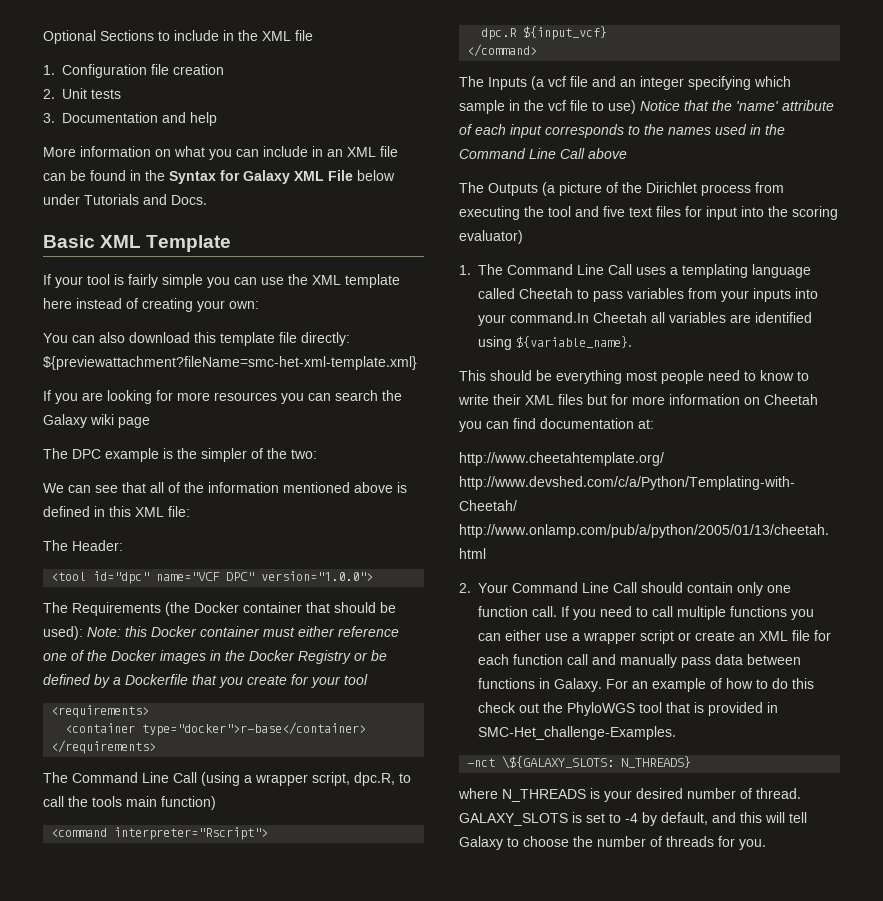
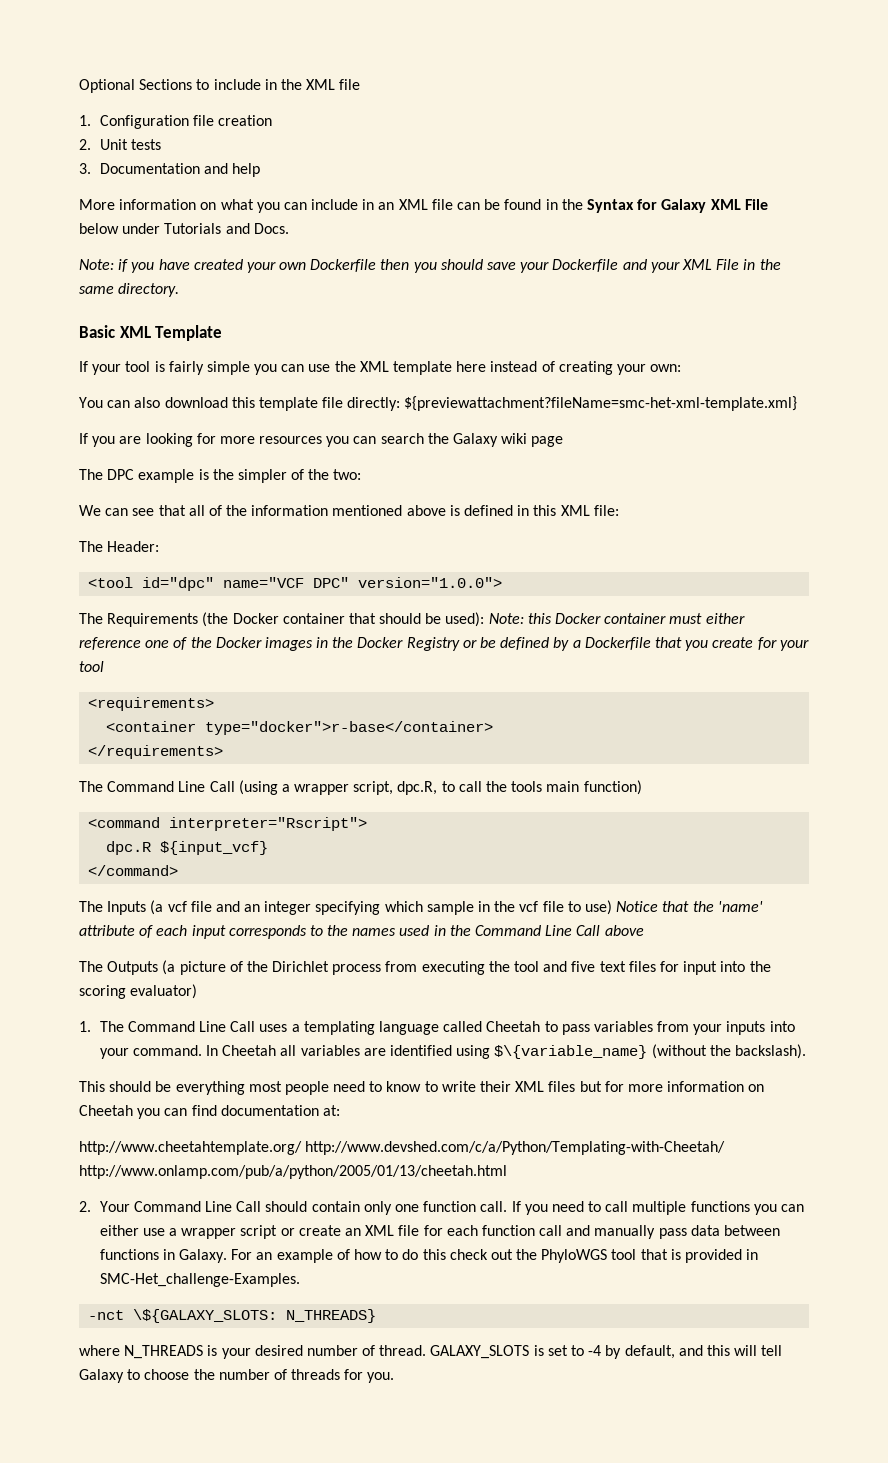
(207, 200) none -> [79,259,781,273] [79,283,180,297] // Note: if you have created your own Dockerfile then you should save your Dockerfile and your XML File in the same directory.
[510,312,589,323] command.In -> [132,1045,219,1056] command. In
[516,336,632,348] ${variable_name}. -> [494,1044,806,1059] $\{variable_name} (without the backslash).

